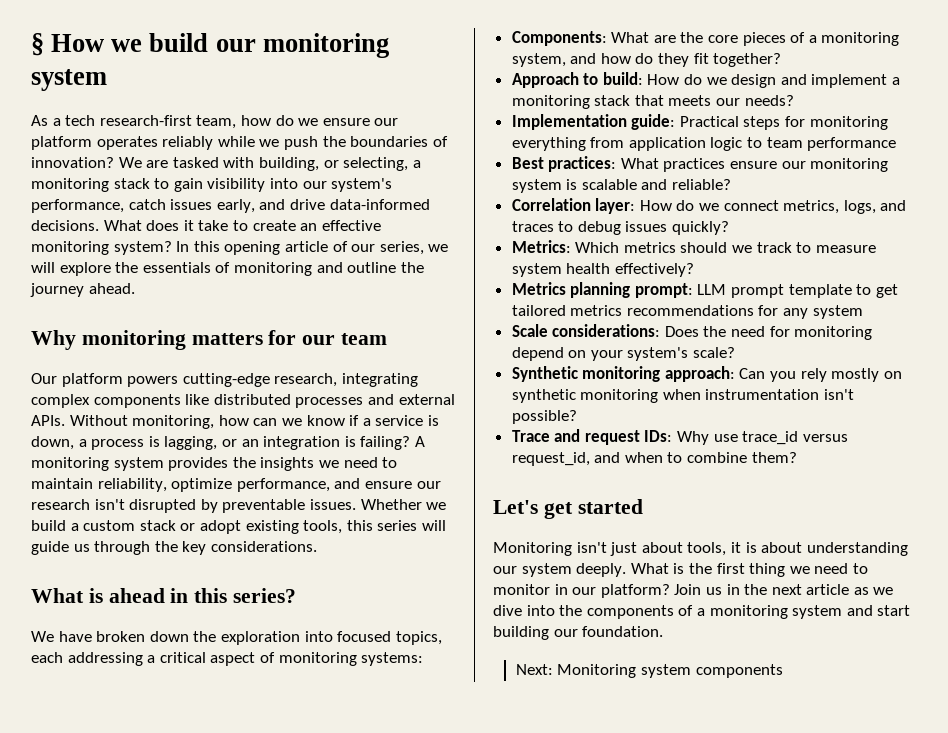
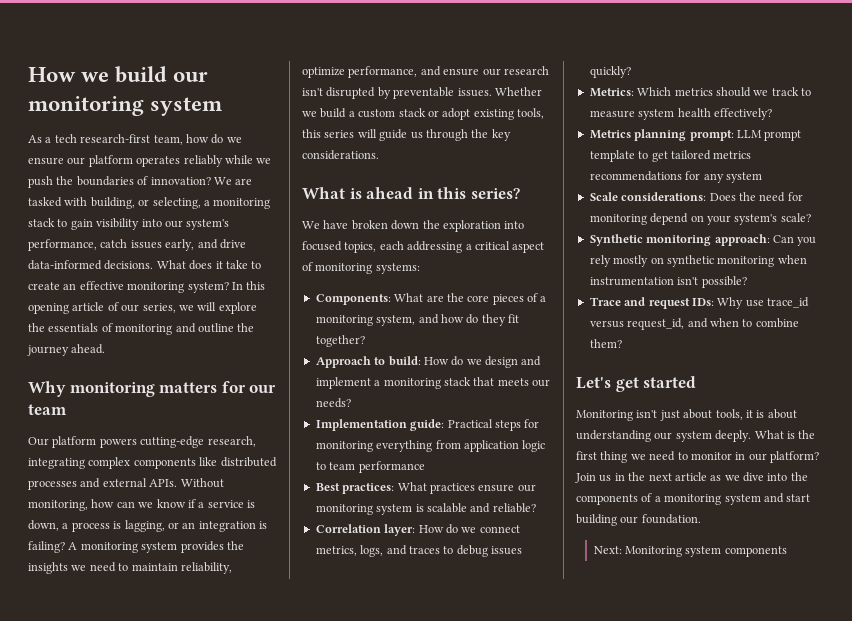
[31,33,44,56] § -> (28, 74) none

